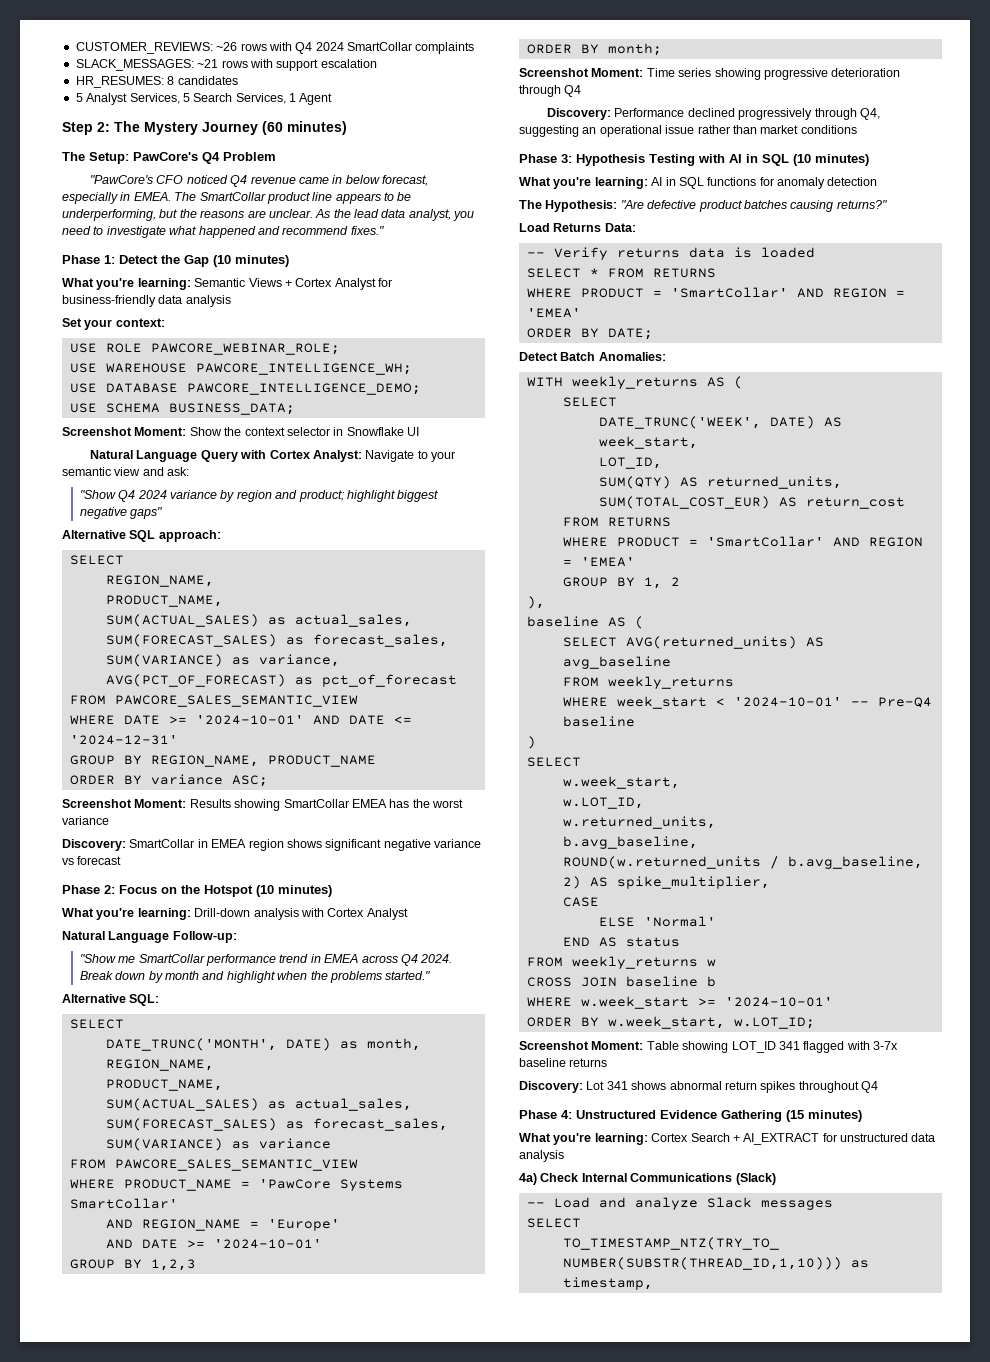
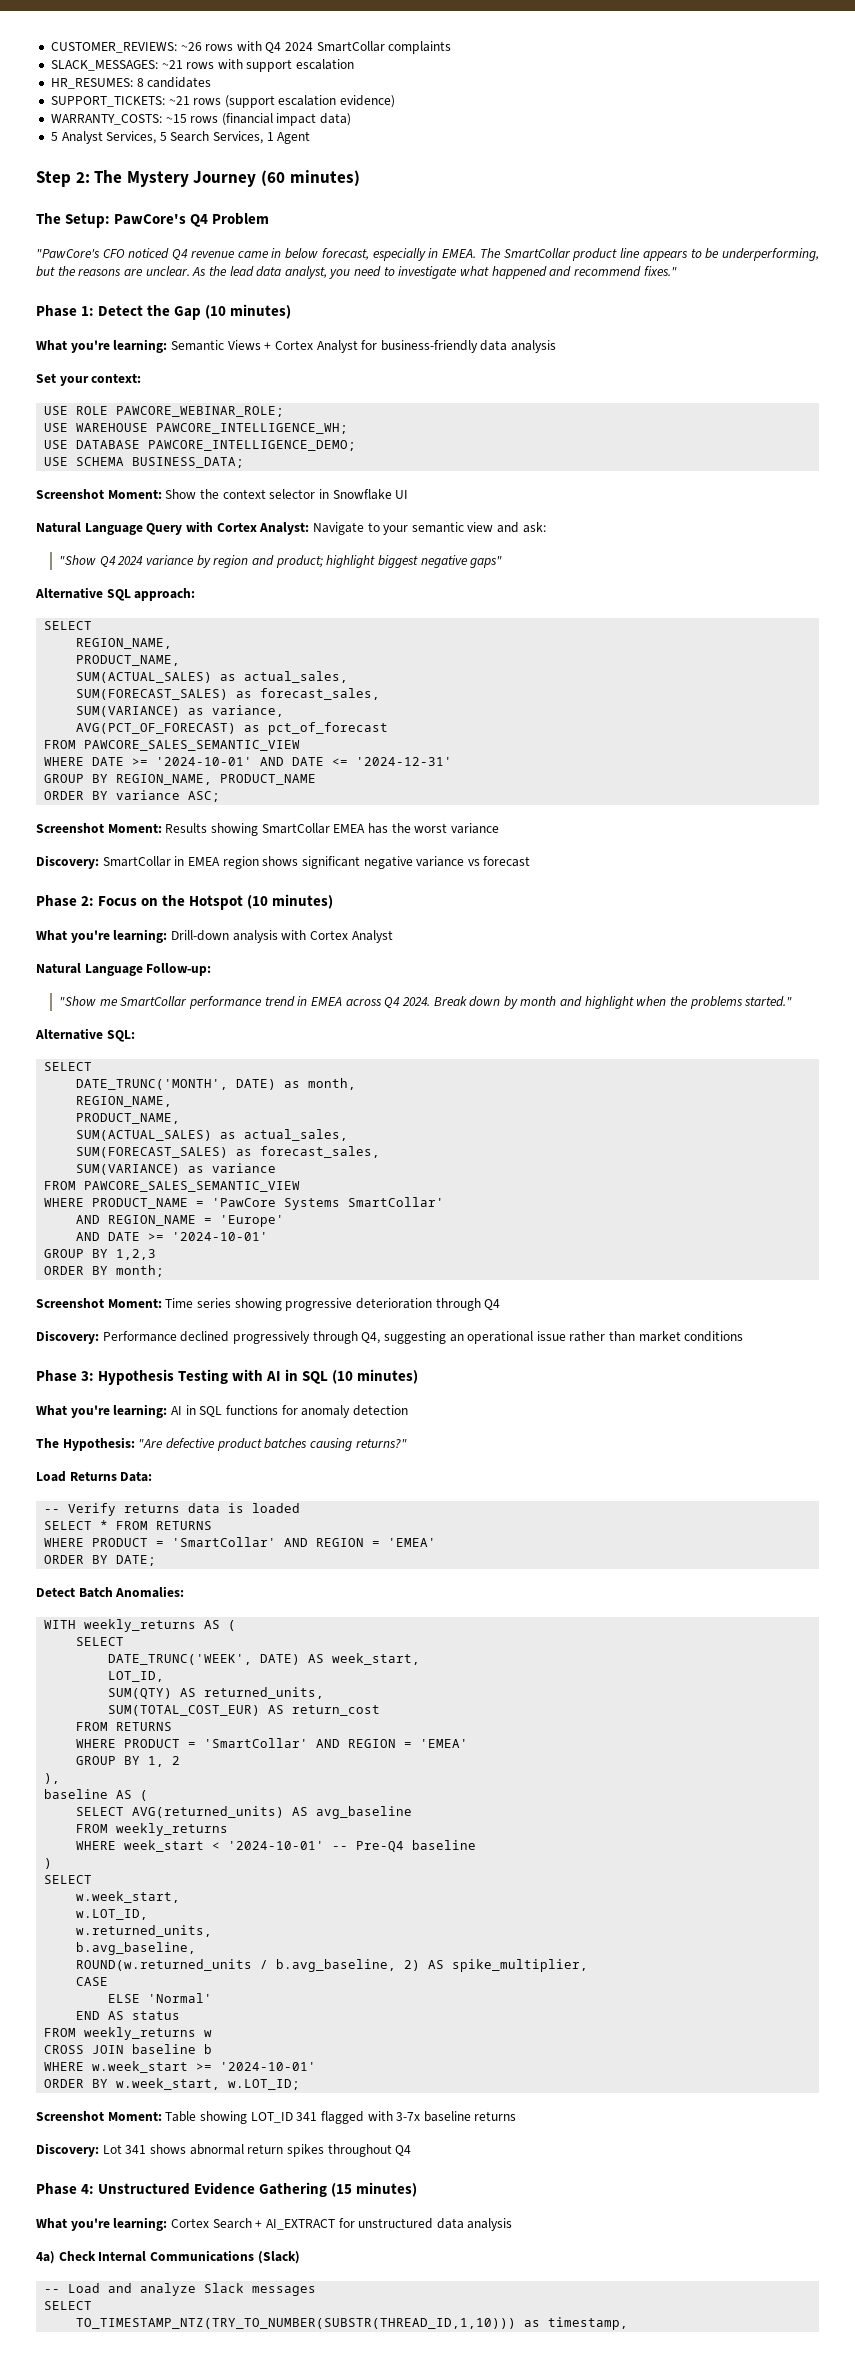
(238, 80) none -> [50,95,396,108] [50,113,352,126] // SUPPORT_TICKETS: ~21 rows (support escalation evidence) // WARRANTY_COSTS: ~15 rows (financial impact data)

